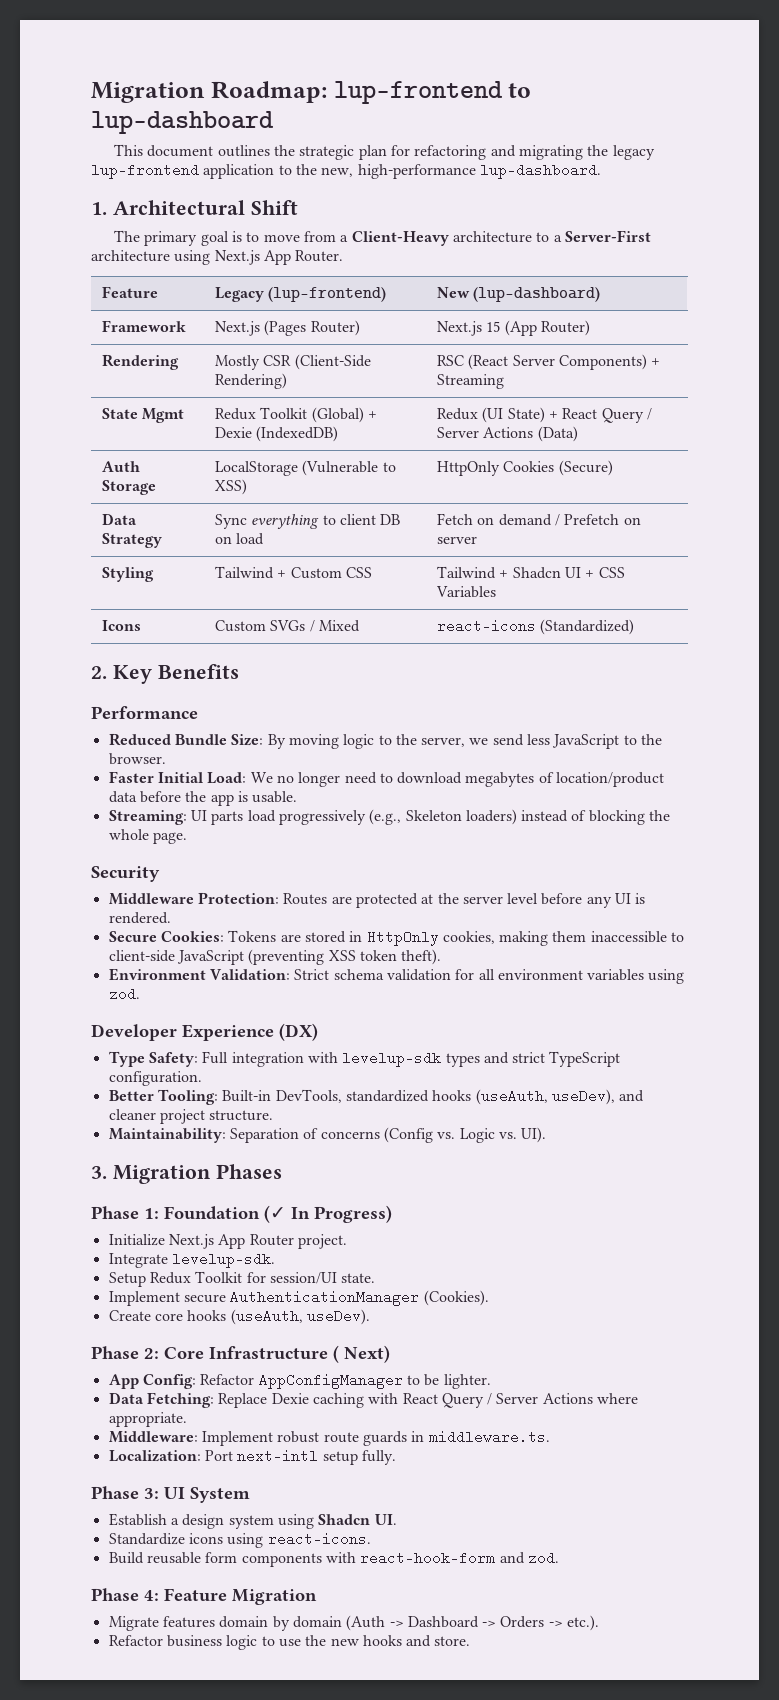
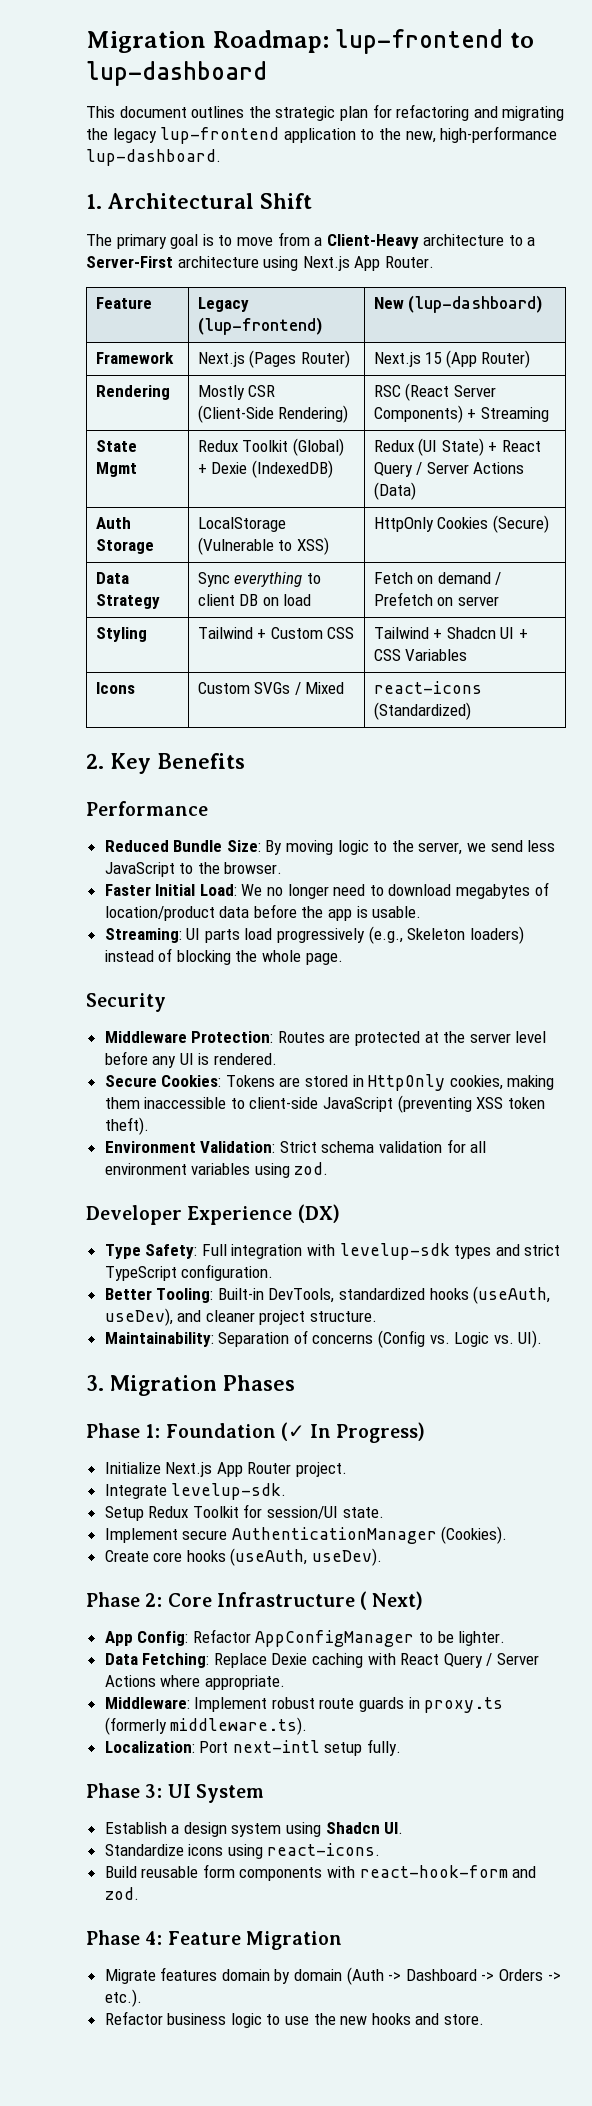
[428,1430,550,1444] middleware.ts. -> [424,1697,504,1713] [104,1717,308,1735] proxy.ts (formerly middleware.ts).

